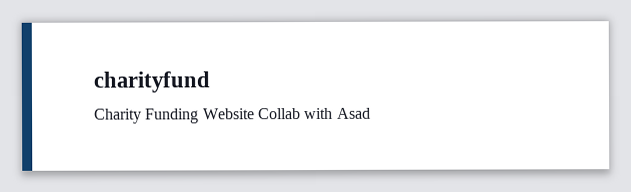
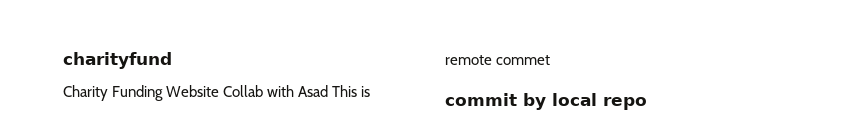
(371, 113) none -> [332,85,371,97] [445,55,551,65] [445,93,647,110] This is remote commet // commit by local repo

